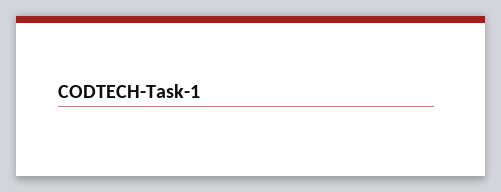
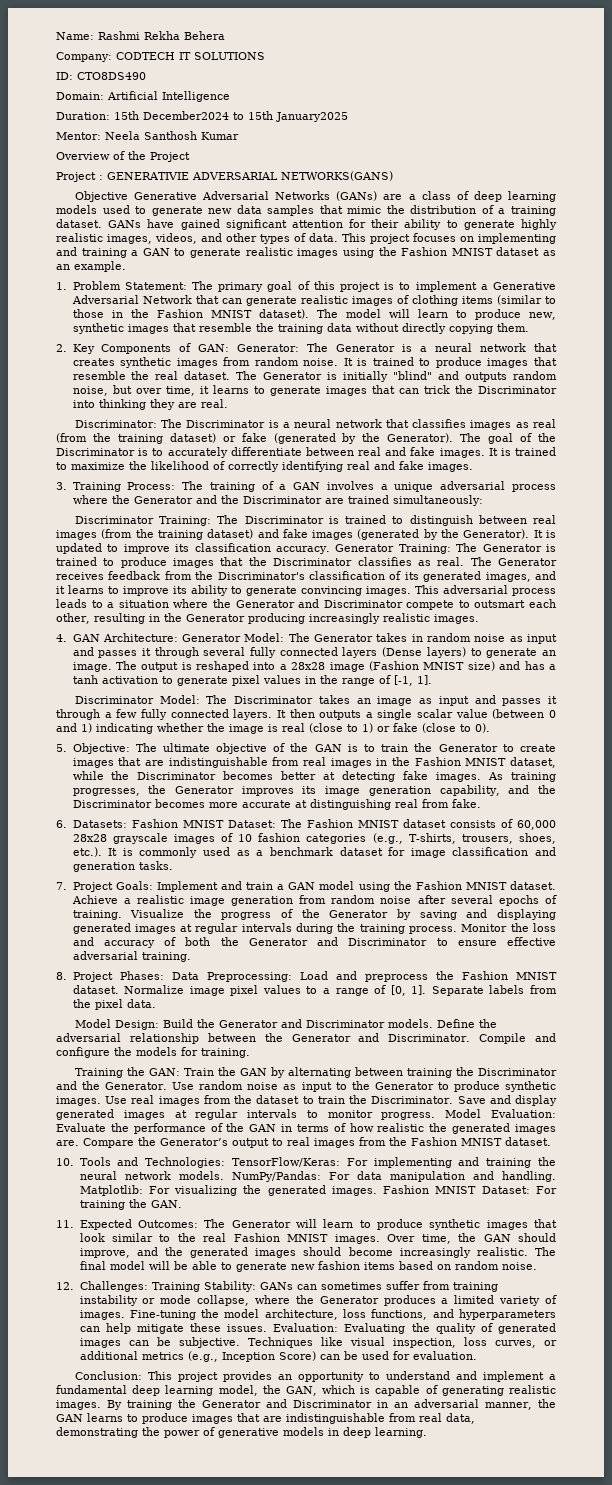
[58,84,200,98] CODTECH-Task-1 -> [56,31,225,40] [56,52,265,62] [56,72,146,80] [56,91,230,102] [56,111,348,122] [56,131,239,140] [56,151,190,162] [56,171,393,182] [74,191,556,202] [56,205,557,216] [56,219,557,230] [56,233,556,244] [56,247,557,258] [56,261,126,272] [56,281,556,292] [71,295,556,306] [72,309,557,320] [72,323,529,334] [56,343,557,354] [72,357,558,368] [72,371,557,382] [72,385,558,396] [72,399,228,410] [74,419,557,430] [56,433,556,444] [56,447,557,458] [56,461,473,472] [56,481,556,492] [72,495,483,506] [74,515,556,526] [56,529,557,540] [56,543,556,554] [56,557,557,568] [56,571,556,582] [56,585,556,596] [56,599,556,610] [56,613,479,624] [56,633,557,644] [72,647,556,658] [72,661,557,672] [72,675,432,686] [74,695,558,706] [56,709,557,720] [56,723,490,734] [56,743,556,754] [72,757,556,768] [72,771,556,782] [72,785,556,796] [72,799,481,810] [56,819,556,830] [72,833,557,844] [72,847,556,858] [72,861,173,872] [56,881,556,892] [71,895,557,906] [72,909,556,920] [72,923,556,934] [72,937,556,948] [72,951,191,962] [56,971,557,982] [72,985,558,996] [72,999,156,1010] [74,1019,497,1030] [56,1033,556,1044] [56,1047,250,1058] [74,1067,557,1078] [56,1081,556,1092] [56,1095,557,1106] [56,1109,556,1120] [56,1123,557,1134] [56,1137,551,1148] [56,1157,556,1168] [79,1171,556,1182] [79,1185,557,1196] [79,1199,182,1210] [56,1219,558,1230] [79,1233,556,1244] [79,1247,556,1258] [79,1261,537,1272] [56,1281,498,1292] [79,1295,558,1306] [79,1309,556,1320] [79,1323,556,1334] [79,1337,557,1348] [79,1351,477,1362] [74,1371,556,1382] [56,1385,556,1396] [56,1399,556,1410] [56,1413,475,1424] [56,1427,427,1438] Name: Rashmi Rekha Behera // Company: CODTECH IT SOLUTIONS // ID: CTO8DS490 // Domain: Artificial Intelligence // Duration: 15th December2024 to 15th January2025 // Mentor: Neela Santhosh Kumar // Overview of the Project // Project : GENERATIVIE ADVERSARIAL NETWORKS(GANS) // Objective Generative Adversarial Networks (GANs) are a class of deep learning models used to generate new data samples that mimic the distribution of a training dataset. GANs have gained significant attention for their ability to generate highly realistic images, videos, and other types of data. This project focuses on implementing and training a GAN to generate realistic images using the Fashion MNIST dataset as an example. // 1. Problem Statement: The primary goal of this project is to implement a Generative Adversarial Network that can generate realistic images of clothing items (similar to those in the Fashion MNIST dataset). The model will learn to produce new, synthetic images that resemble the training data without directly copying them. // 2. Key Components of GAN: Generator: The Generator is a neural network that creates synthetic images from random noise. It is trained to produce images that resemble the real dataset. The Generator is initially "blind" and outputs random noise, but over time, it learns to generate images that can trick the Discriminator into thinking they are real. // Discriminator: The Discriminator is a neural network that classifies images as real (from the training dataset) or fake (generated by the Generator). The goal of the Discriminator is to accurately differentiate between real and fake images. It is trained to maximize the likelihood of correctly identifying real and fake images. // 3. Training Process: The training of a GAN involves a unique adversarial process where the Generator and the Discriminator are trained simultaneously: // Discriminator Training: The Discriminator is trained to distinguish between real images (from the training dataset) and fake images (generated by the Generator). It is updated to improve its classification accuracy. Generator Training: The Generator is trained to produce images that the Discriminator classifies as real. The Generator receives feedback from the Discriminator's classification of its generated images, and it learns to improve its ability to generate convincing images. This adversarial process leads to a situation where the Generator and Discriminator compete to outsmart each other, resulting in the Generator producing increasingly realistic images. // 4. GAN Architecture: Generator Model: The Generator takes in random noise as input and passes it through several fully connected layers (Dense layers) to generate an image. The output is reshaped into a 28x28 image (Fashion MNIST size) and has a tanh activation to generate pixel values in the range of [-1, 1]. // Discriminator Model: The Discriminator takes an image as input and passes it through a few fully connected layers. It then outputs a single scalar value (between 0 and 1) indicating whether the image is real (close to 1) or fake (close to 0). // 5. Objective: The ultimate objective of the GAN is to train the Generator to create images that are indistinguishable from real images in the Fashion MNIST dataset, while the Discriminator becomes better at detecting fake images. As training progresses, the Generator improves its image generation capability, and the Discriminator becomes more accurate at distinguishing real from fake. // 6. Datasets: Fashion MNIST Dataset: The Fashion MNIST dataset consists of 60,000 28x28 grayscale images of 10 fashion categories (e.g., T-shirts, trousers, shoes, etc.). It is commonly used as a benchmark dataset for image classification and generation tasks. // 7. Project Goals: Implement and train a GAN model using the Fashion MNIST dataset. Achieve a realistic image generation from random noise after several epochs of training. Visualize the progress of the Generator by saving and displaying generated images at regular intervals during the training process. Monitor the loss and accuracy of both the Generator and Discriminator to ensure effective adversarial training. // 8. Project Phases: Data Preprocessing: Load and preprocess the Fashion MNIST dataset. Normalize image pixel values to a range of [0, 1]. Separate labels from the pixel data. // Model Design: Build the Generator and Discriminator models. Define the adversarial relationship between the Generator and Discriminator. Compile and configure the models for training. // Training the GAN: Train the GAN by alternating between training the Discriminator and the Generator. Use random noise as input to the Generator to produce synthetic images. Use real images from the dataset to train the Discriminator. Save and display generated images at regular intervals to monitor progress. Model Evaluation: Evaluate the performance of the GAN in terms of how realistic the generated images are. Compare the Generator’s output to real images from the Fashion MNIST dataset. // 10. Tools and Technologies: TensorFlow/Keras: For implementing and training the neural network models. NumPy/Pandas: For data manipulation and handling. Matplotlib: For visualizing the generated images. Fashion MNIST Dataset: For training the GAN. // 11. Expected Outcomes: The Generator will learn to produce synthetic images that look similar to the real Fashion MNIST images. Over time, the GAN should improve, and the generated images should become increasingly realistic. The final model will be able to generate new fashion items based on random noise. // 12. Challenges: Training Stability: GANs can sometimes suffer from training instability or mode collapse, where the Generator produces a limited variety of images. Fine-tuning the model architecture, loss functions, and hyperparameters can help mitigate these issues. Evaluation: Evaluating the quality of generated images can be subjective. Techniques like visual inspection, loss curves, or additional metrics (e.g., Inception Score) can be used for evaluation. // Conclusion: This project provides an opportunity to understand and implement a fundamental deep learning model, the GAN, which is capable of generating realistic images. By training the Generator and Discriminator in an adversarial manner, the GAN learns to produce images that are indistinguishable from real data, demonstrating the power of generative models in deep learning.

